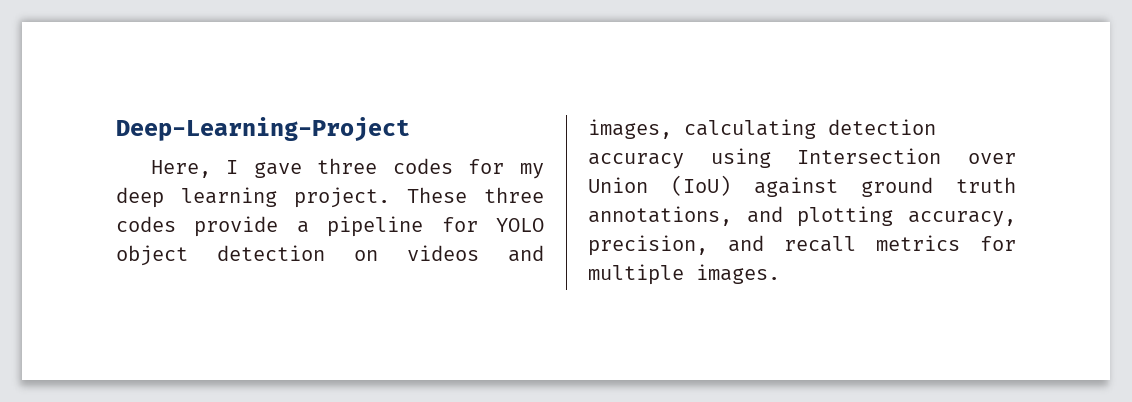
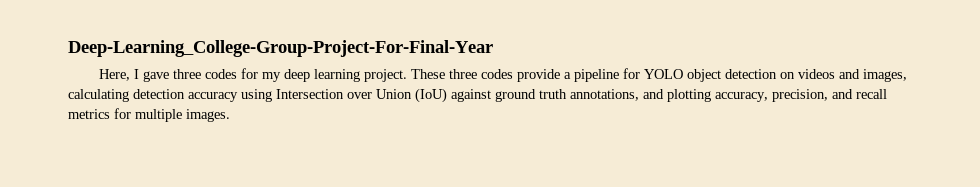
[116,117,410,141] Deep-Learning-Project -> [68,40,493,57] Deep-Learning_College-Group-Project-For-Final-Year

